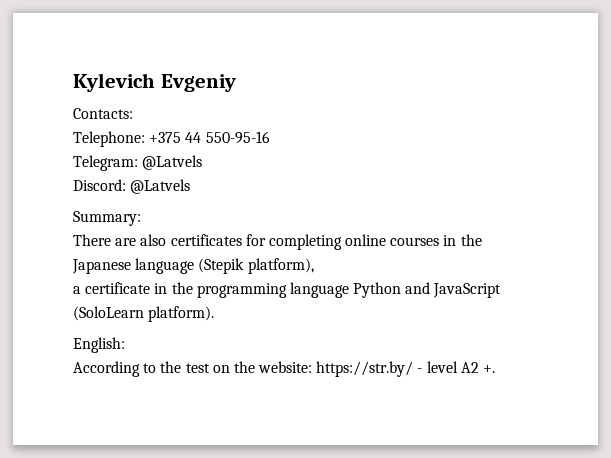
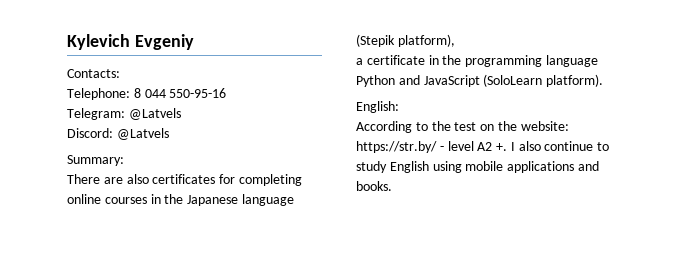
[149,132,202,143] +375 44 -> [133,88,166,98] 8 044
(496, 369) none -> [510,141,610,151] [356,161,599,173] [356,181,392,191] I also continue to study English using mobile applications and books.

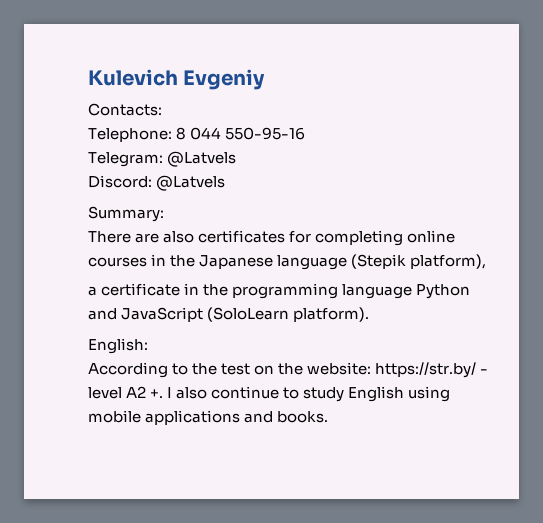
[67,34,130,50] Kylevich -> [88,69,178,86] Kulevich

